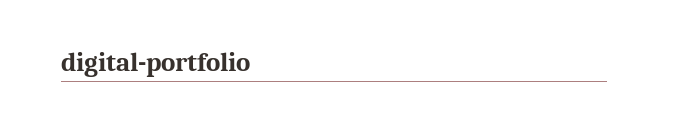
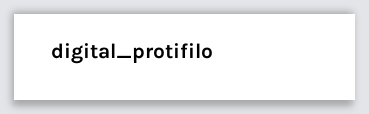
[61,52,250,77] digital-portfolio -> [51,43,213,64] digital_protifilo

